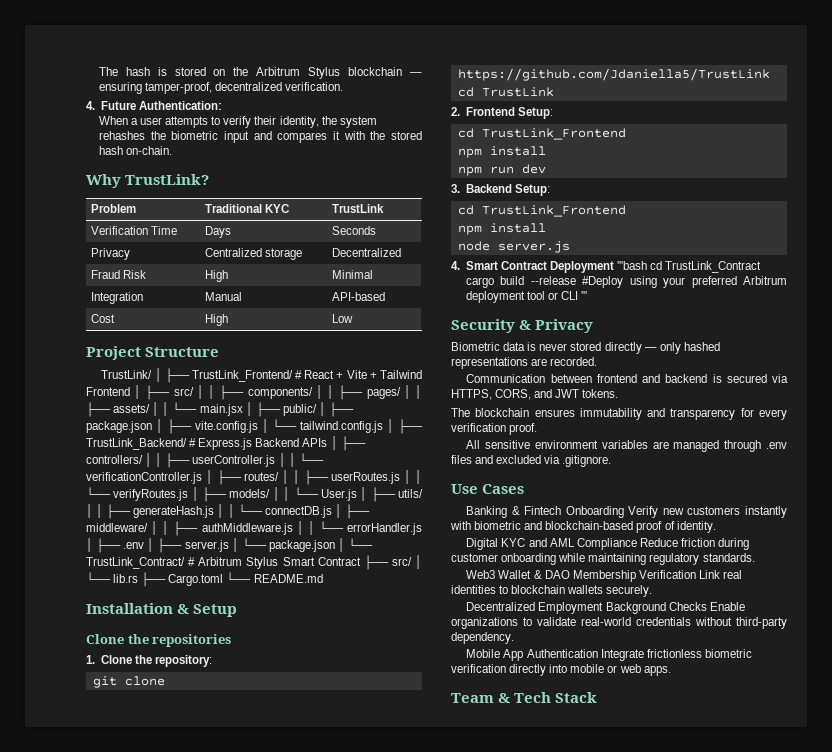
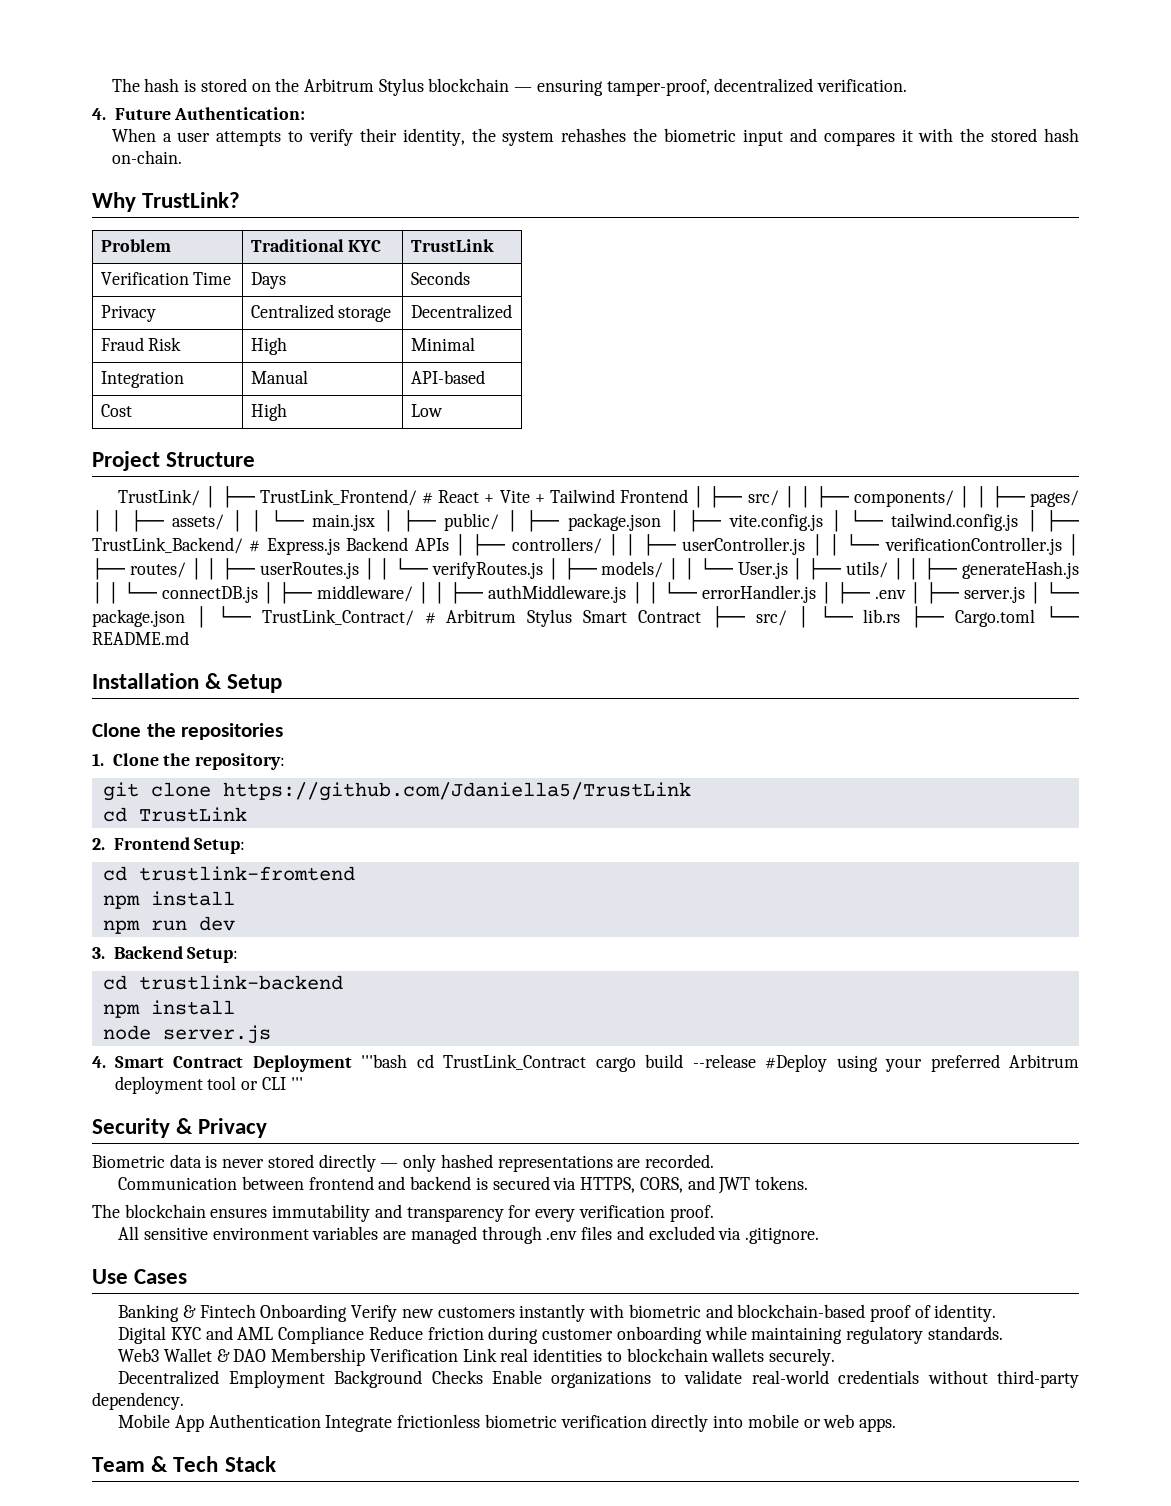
[481,128,626,140] TrustLink_Frontend -> [138,866,355,881] trustlink-fromtend
[481,205,626,217] TrustLink_Frontend -> [138,975,343,990] trustlink-backend

